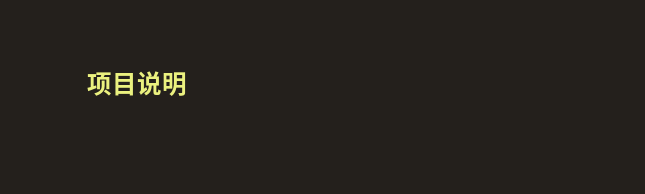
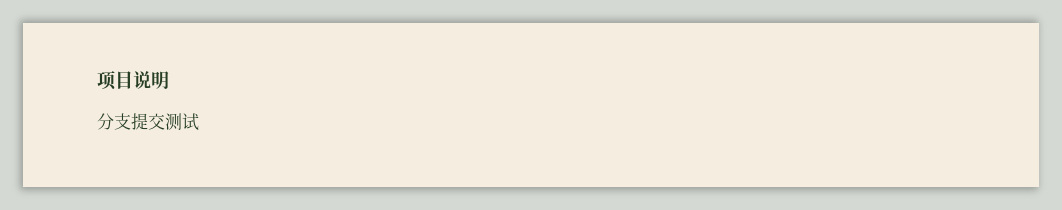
(187, 84) none -> [97,113,199,131] // 分支提交测试

